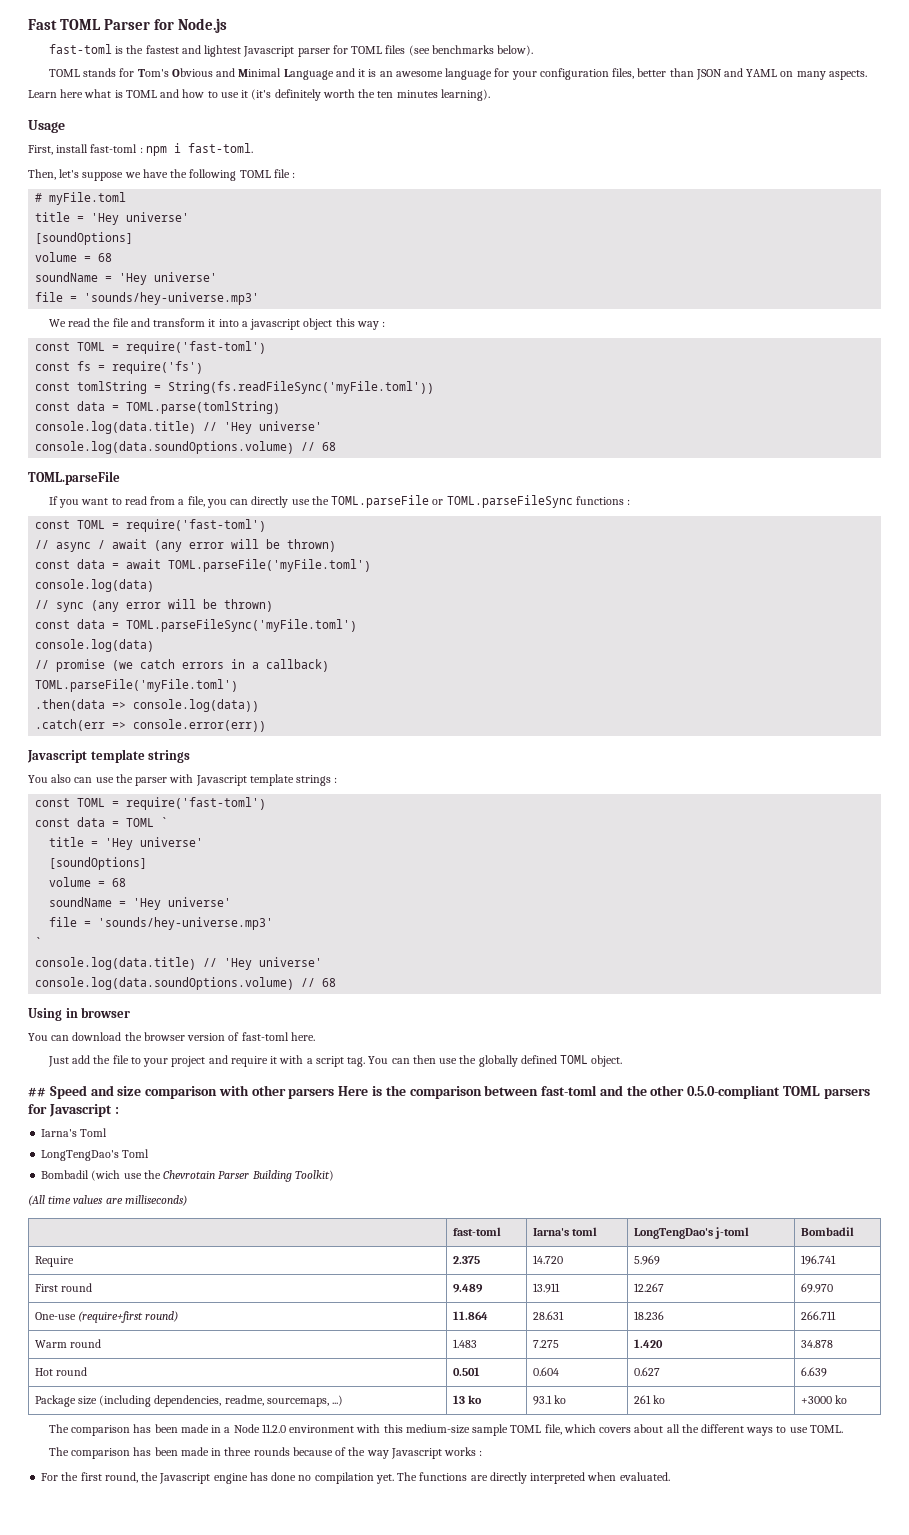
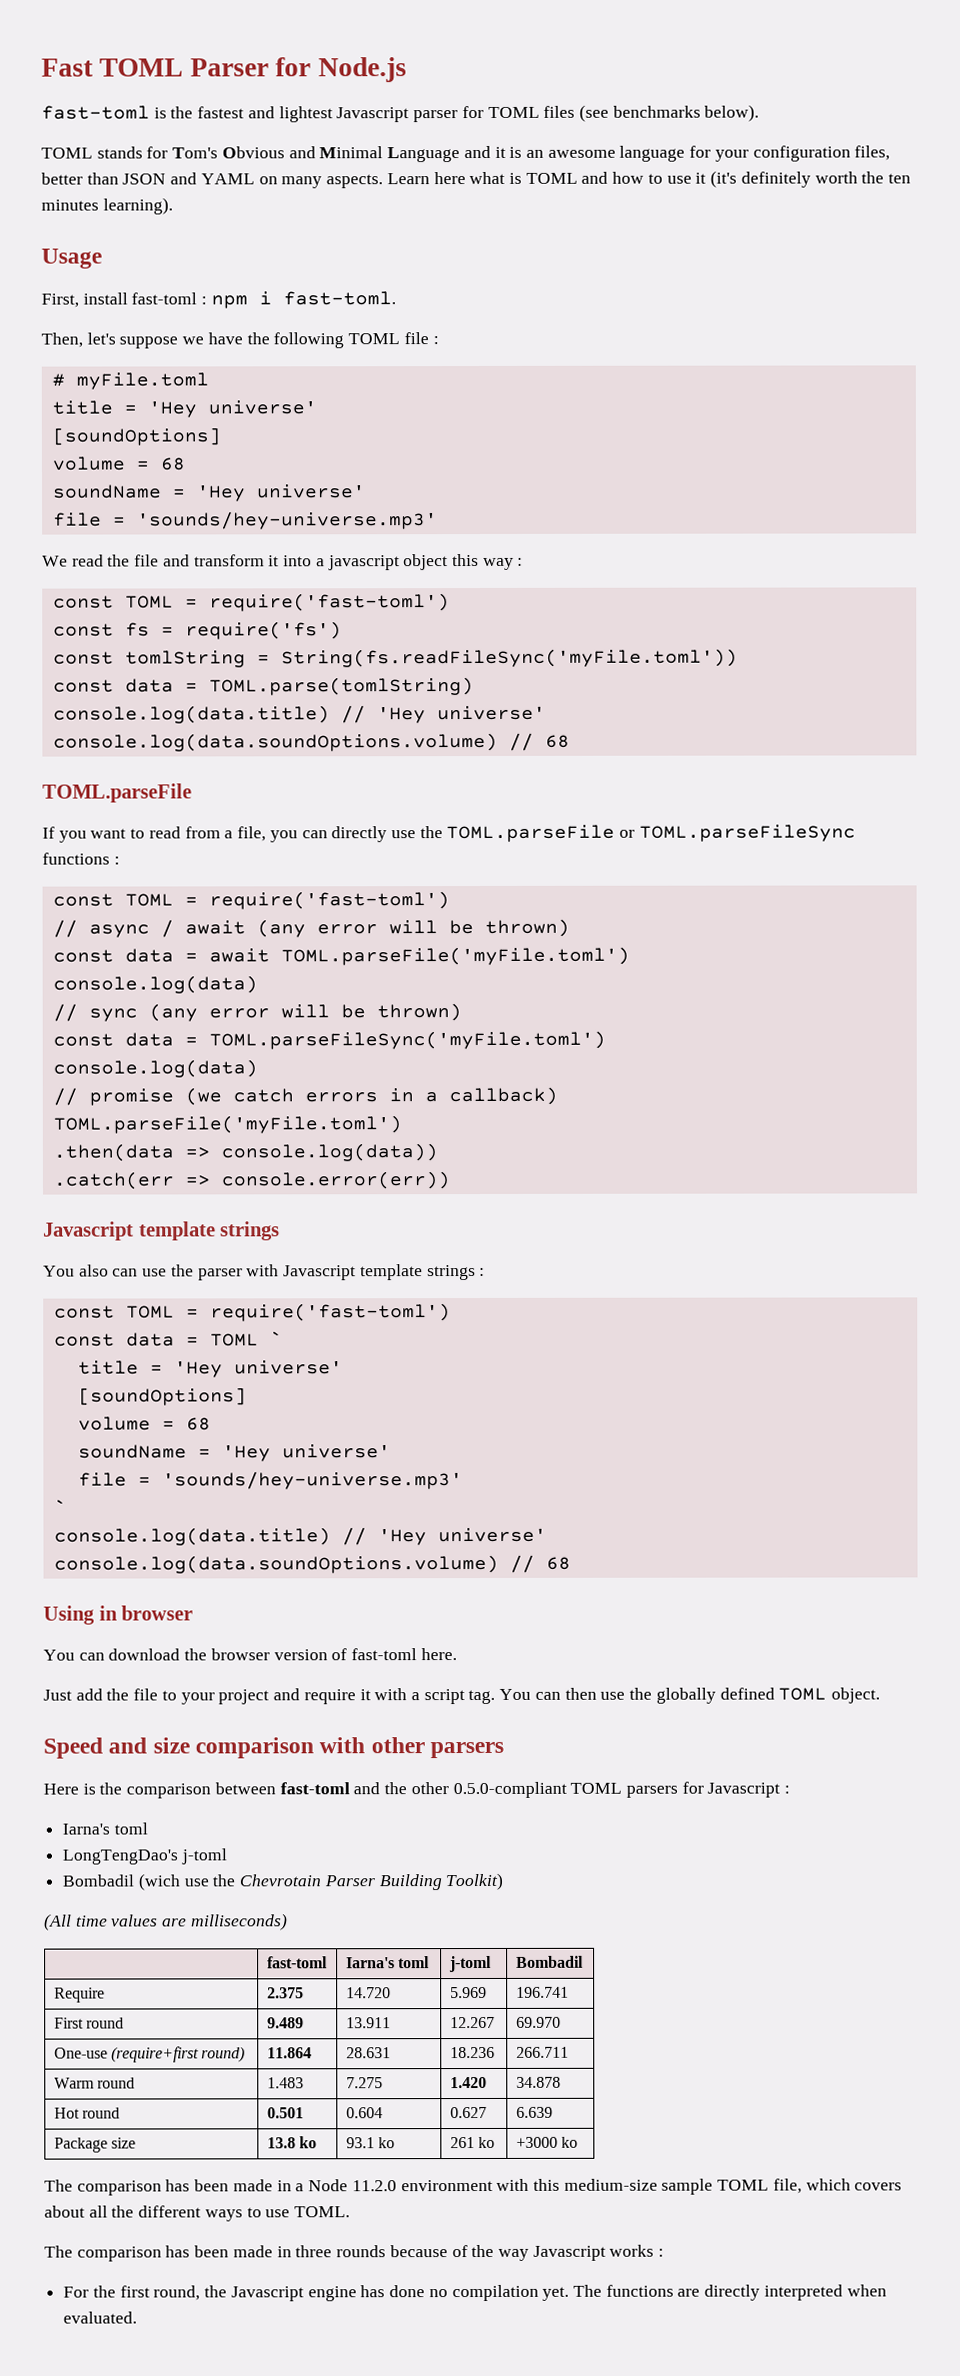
[28,1087,46,1097] ## -> (880, 1695) none
(335, 1093) none -> (505, 1750) //
[80,1128,108,1137] [41,1149,150,1161] Toml // LongTengDao's Toml -> [113,1822,148,1835] [62,1848,227,1865] toml // LongTengDao's j-toml
[633,1228,713,1239] LongTengDao's -> (430, 1962) none
[99,1395,344,1407] [452,1395,465,1404] (including dependencies, readme, sourcemaps, ...) | 13 -> [266,2137,296,2149] | 13.8

